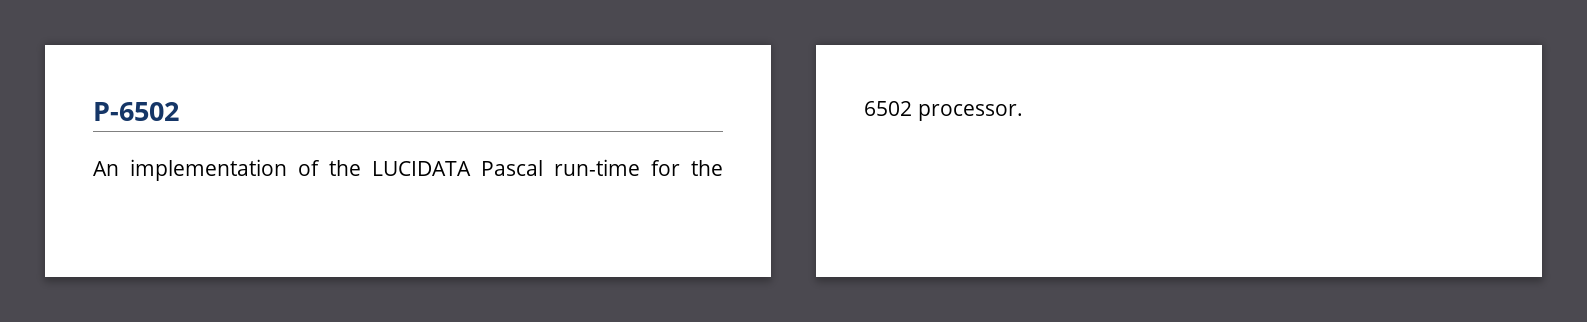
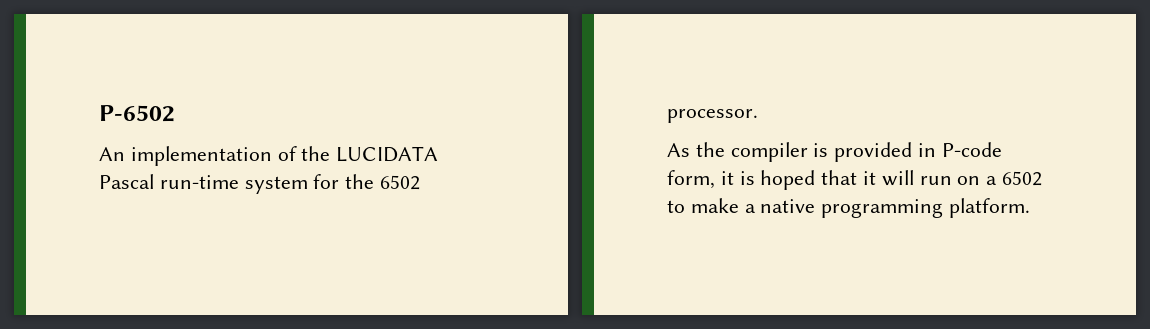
(640, 167) none -> [244,176,308,194] system
(1023, 112) none -> [667,142,1002,162] [667,170,1043,190] [667,198,1031,218] // As the compiler is provided in P-code form, it is hoped that it will run on a 6502 to make a native programming platform.

